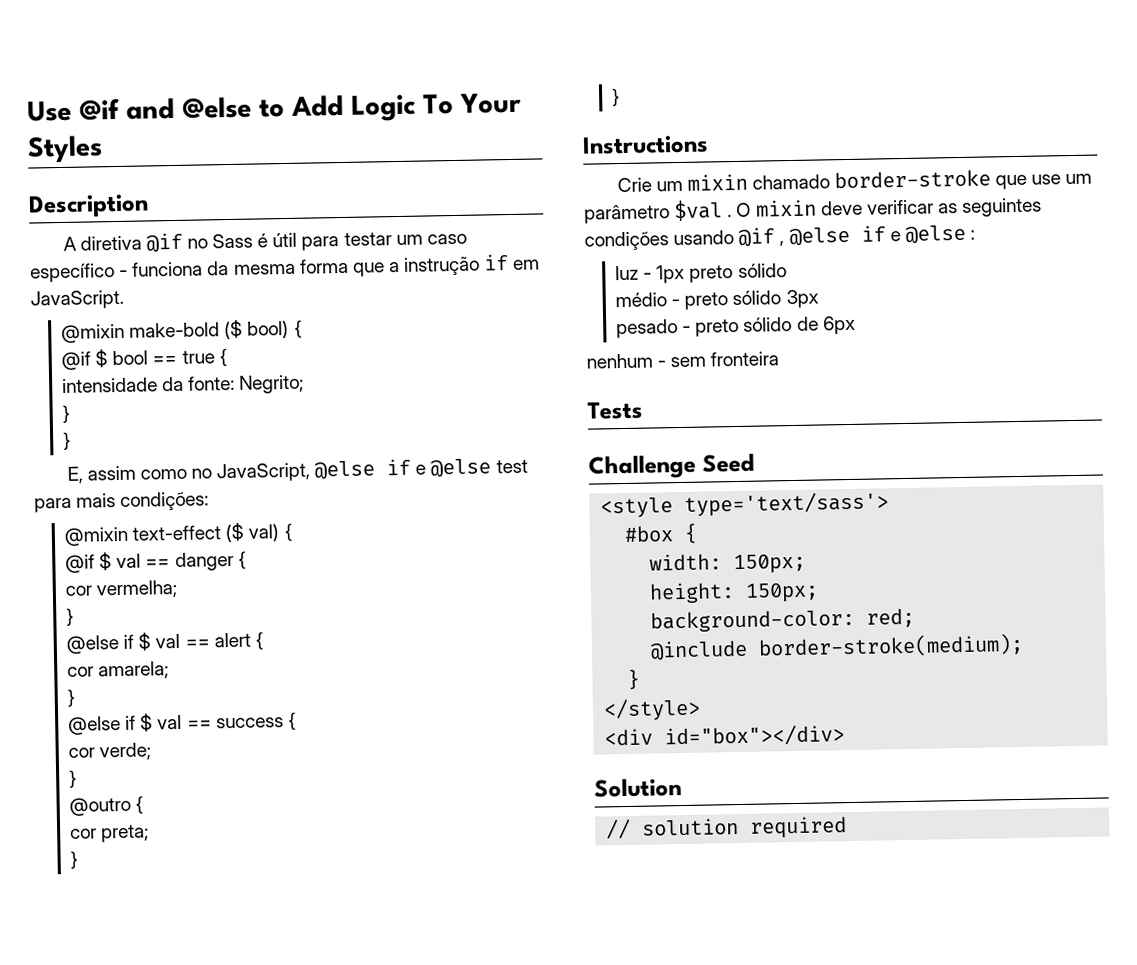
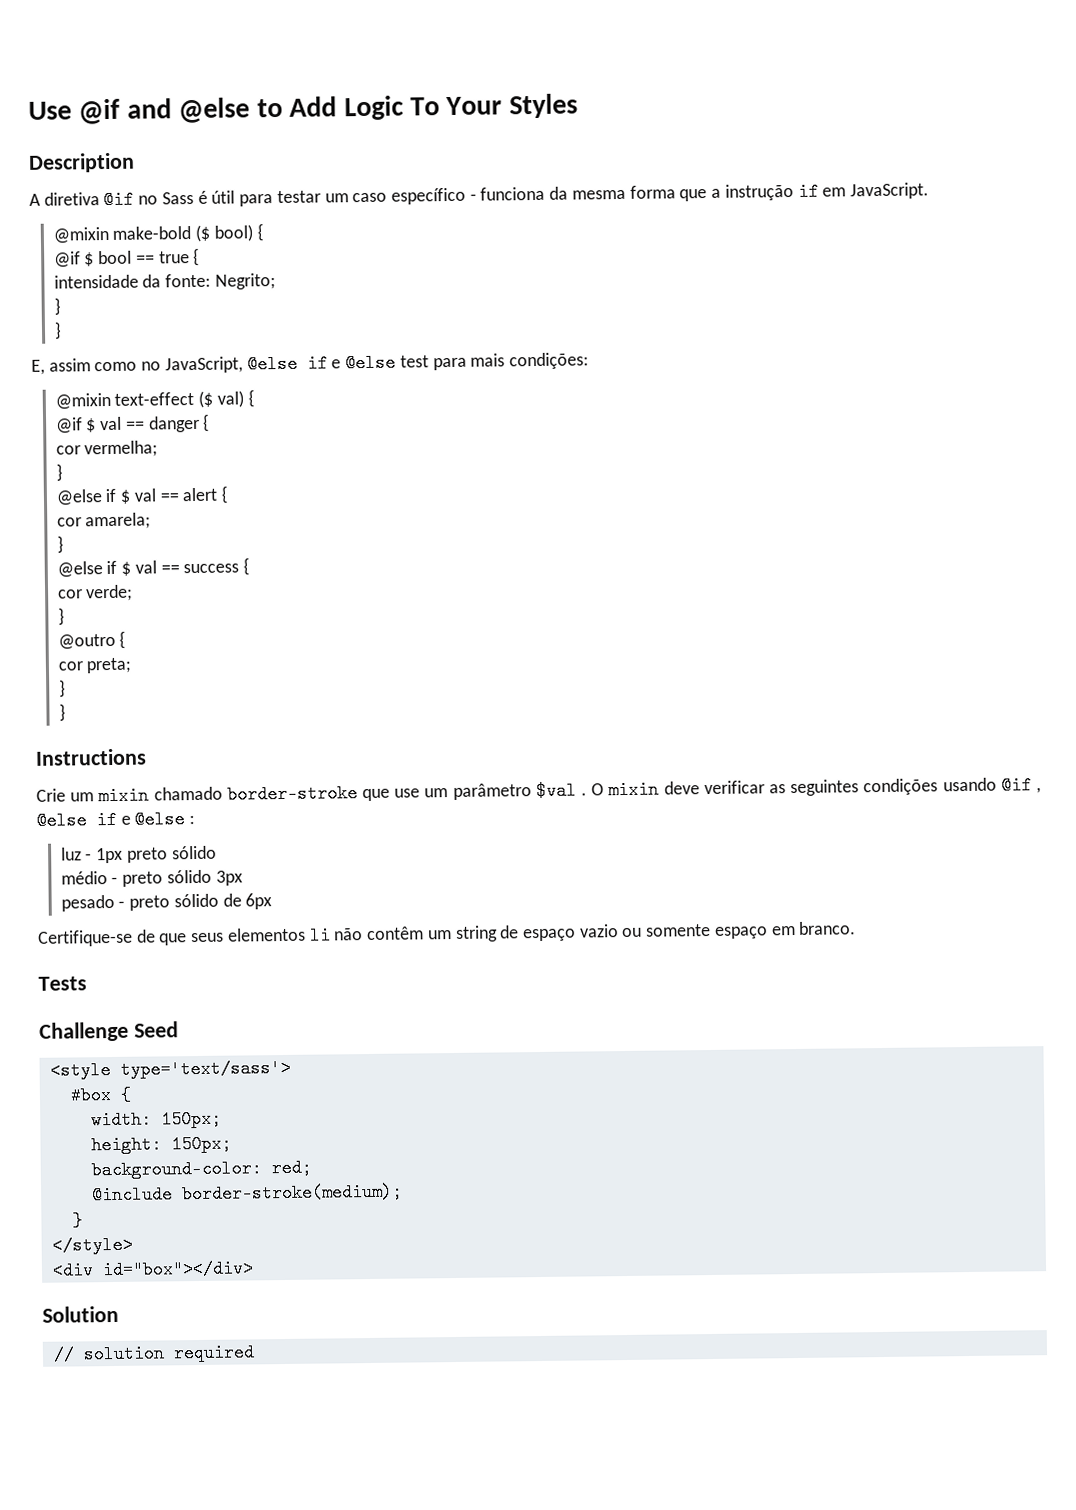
[586,351,780,369] nenhum - sem fronteira -> [38,921,857,947] Certifique-se de que seus elementos li não contêm um string de espaço vazio ou somente espaço em branco.

